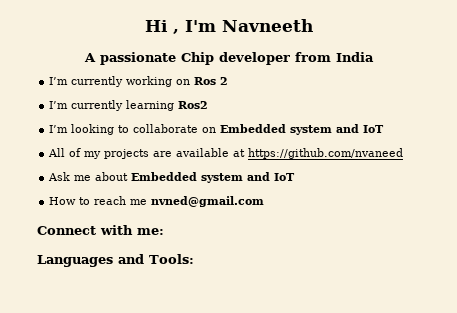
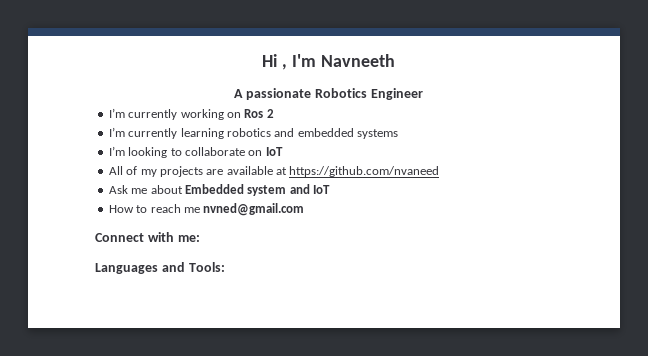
[180,52,374,65] Chip developer from India -> [314,88,423,100] Robotics Engineer
[178,101,209,109] Ros2 -> [226,128,398,139] robotics and embedded systems
[220,124,360,135] Embedded system and -> (263, 153) none

